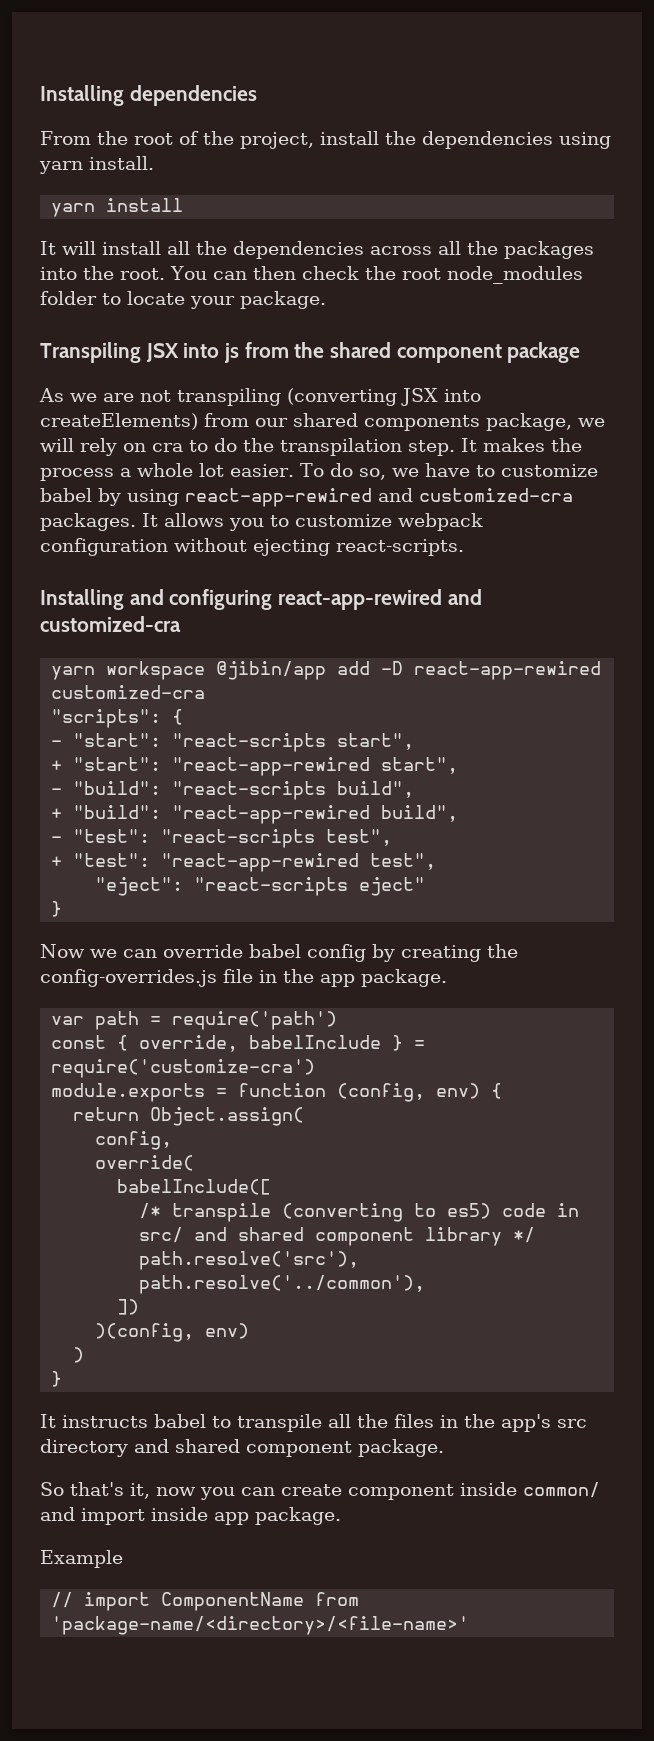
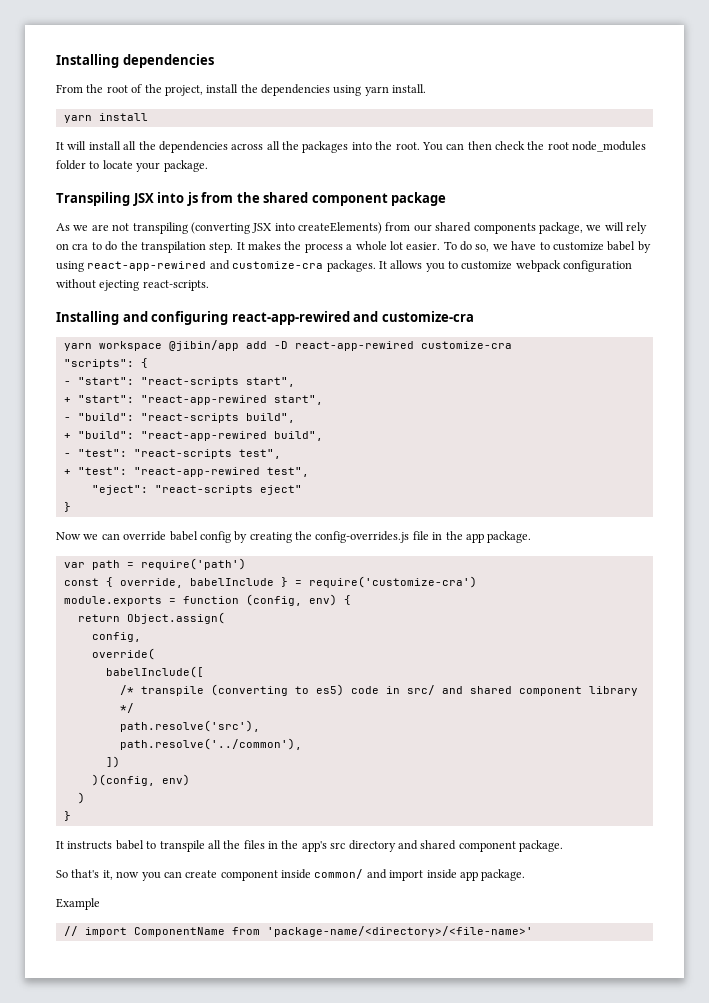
[419,488,573,502] customized-cra -> [232,261,324,269] customize-cra
[40,616,181,632] customized-cra -> [381,311,474,322] customize-cra
[51,685,206,699] customized-cra -> [420,341,512,349] customize-cra

